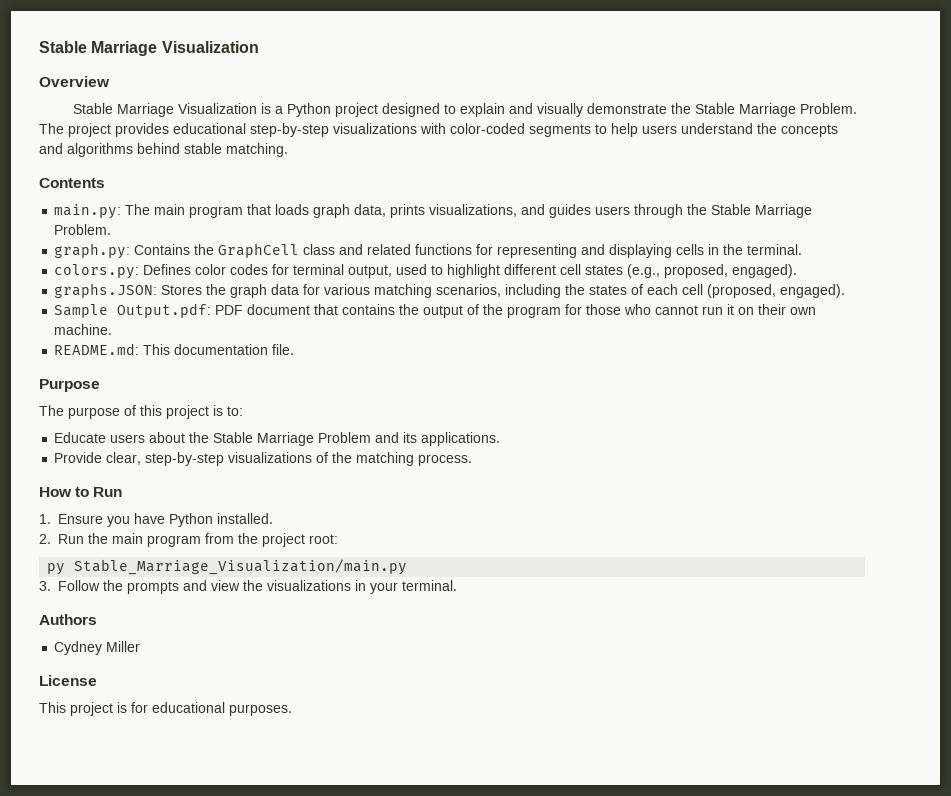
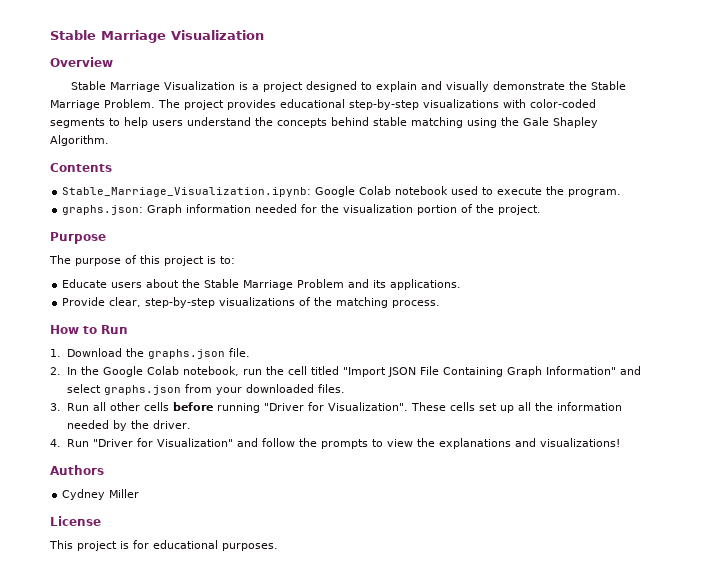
[286,103,331,117] Python -> (259, 87) none
[39,143,288,157] [39,178,105,188] [54,204,813,219] [54,224,112,235] [54,243,803,259] [54,264,798,279] [54,283,846,298] [54,303,817,318] [54,324,113,335] [54,343,295,355] and algorithms behind stable matching. // Contents // main.py: The main program that loads graph data, prints visualizations, and guides users through the Stable Marriage Problem. // graph.py: Contains the GraphCell class and related functions for representing and displaying cells in the terminal. // colors.py: Defines color codes for terminal output, used to highlight different cell states (e.g., proposed, engaged). // graphs.JSON: Stores the graph data for various matching scenarios, including the states of each cell (proposed, engaged). // Sample Output.pdf: PDF document that contains the output of the program for those who cannot run it on their own machine. // README.md: This documentation file. -> [331,117,598,128] [50,135,109,146] [50,163,112,172] [62,186,622,197] [62,204,542,215] behind stable matching using the Gale Shapley Algorithm. // Contents // Stable_Marriage_Visualization.ipynb: Google Colab notebook used to execute the program. // graphs.json: Graph information needed for the visualization portion of the project.
[58,513,273,527] [39,533,338,547] [47,559,408,575] [39,580,100,591] Ensure you have Python installed. // 2. Run the main program from the project root: // py Stable_Marriage_Visualization/main.py // 3. Follow -> [67,348,251,359] [50,366,642,377] [67,384,346,395] [50,402,623,413] [67,420,192,431] [50,438,296,447] Download the graphs.json file. // 2. In the Google Colab notebook, run the cell titled "Import JSON File Containing Graph Information" and select graphs.json from your downloaded files. // 3. Run all other cells before running "Driver for Visualization". These cells set up all the information needed by the driver. // 4. Run "Driver for Visualization" and follow
[183,580,207,591] and -> [372,439,384,447] to
[267,580,457,594] visualizations in your terminal. -> [439,438,621,449] explanations and visualizations!

